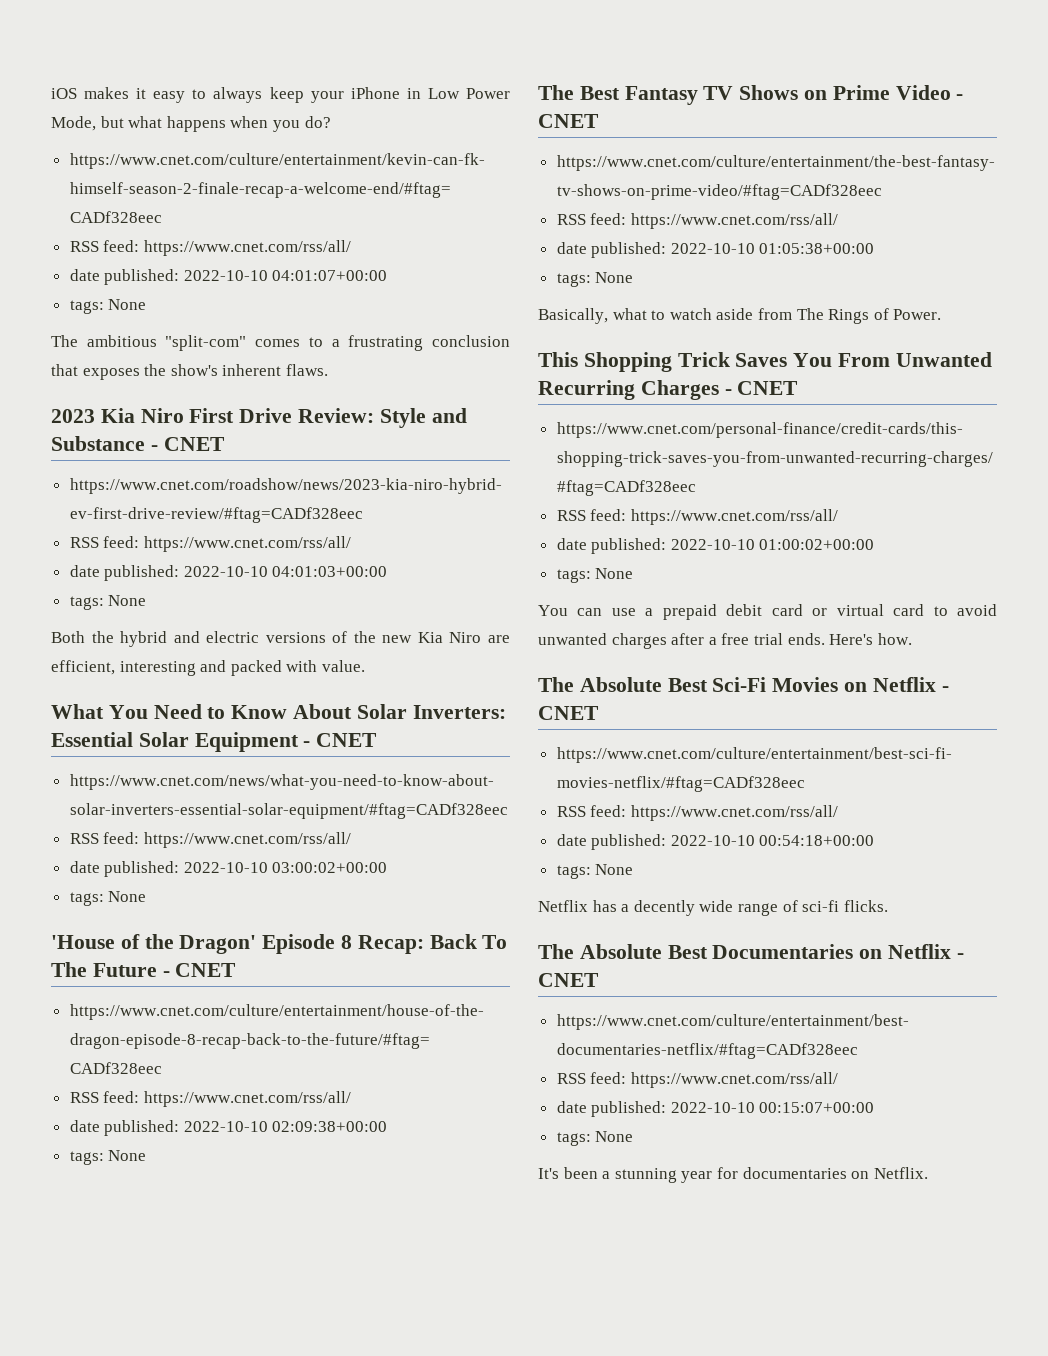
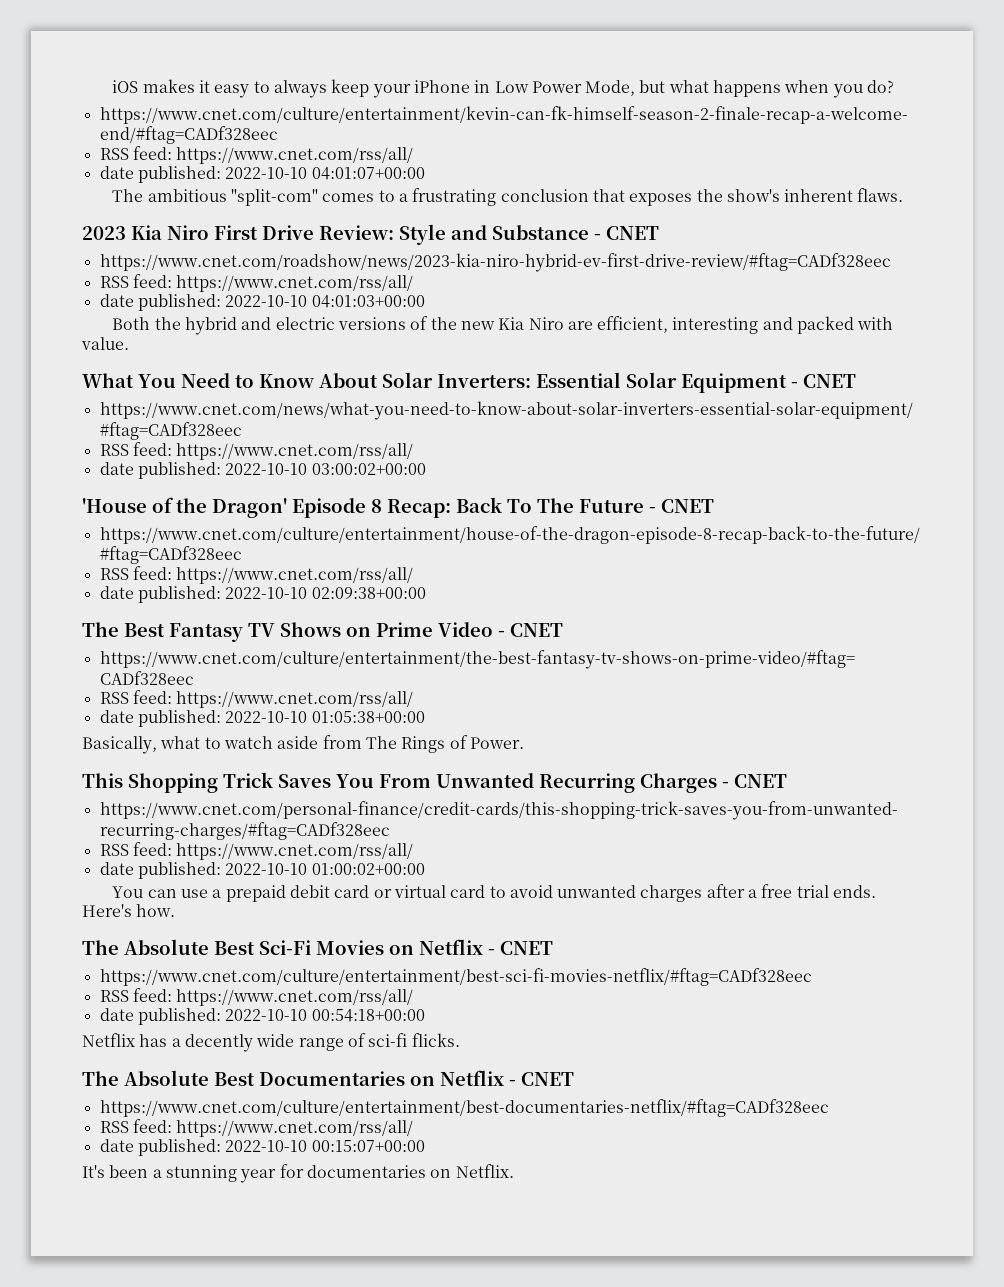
[69,299,147,314] // tags: None -> (425, 173) none
[69,595,147,610] // tags: None -> (425, 301) none
[69,891,147,906] // tags: None -> (426, 469) none
[69,1150,147,1165] // tags: None -> (426, 593) none
[556,272,634,287] // tags: None -> (425, 717) none
[556,568,634,583] // tags: None -> (425, 869) none
[556,864,634,879] // tags: None -> (425, 1015) none
[556,1131,634,1146] // tags: None -> (425, 1146) none

